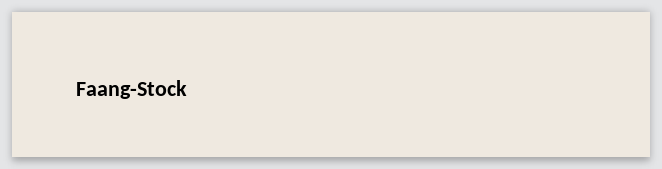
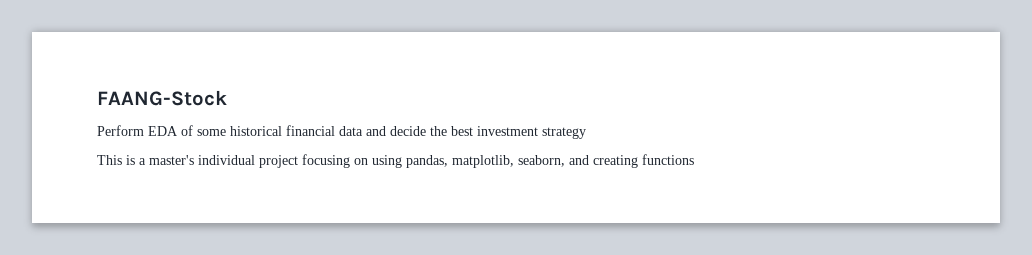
[76,80,187,99] Faang-Stock -> [97,90,227,106] [97,125,586,139] [97,154,694,168] FAANG-Stock // Perform EDA of some historical financial data and decide the best investment strategy // This is a master's individual project focusing on using pandas, matplotlib, seaborn, and creating functions

